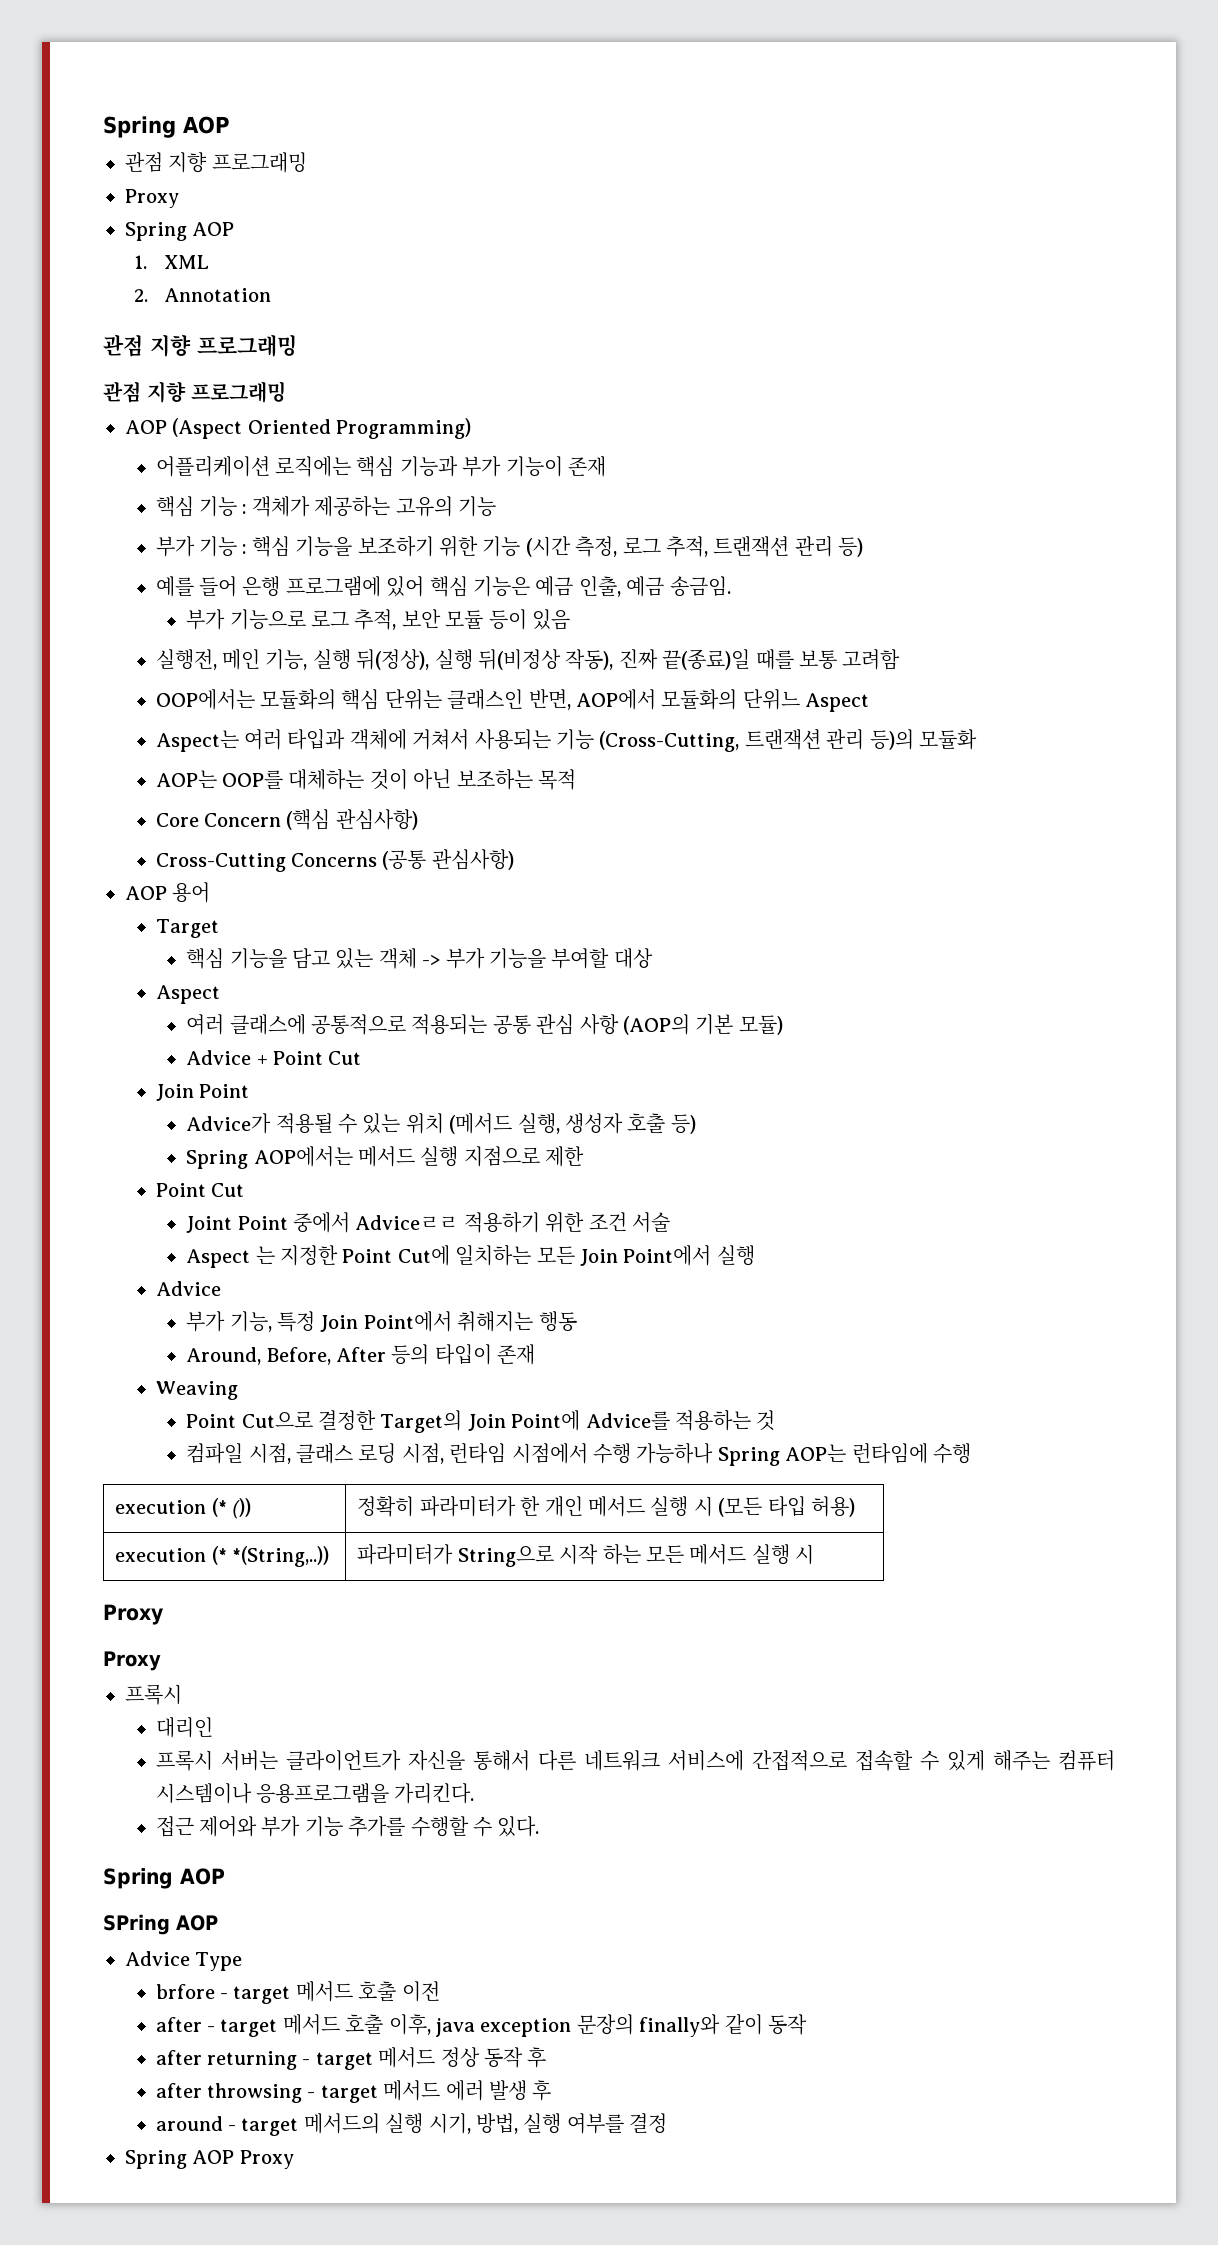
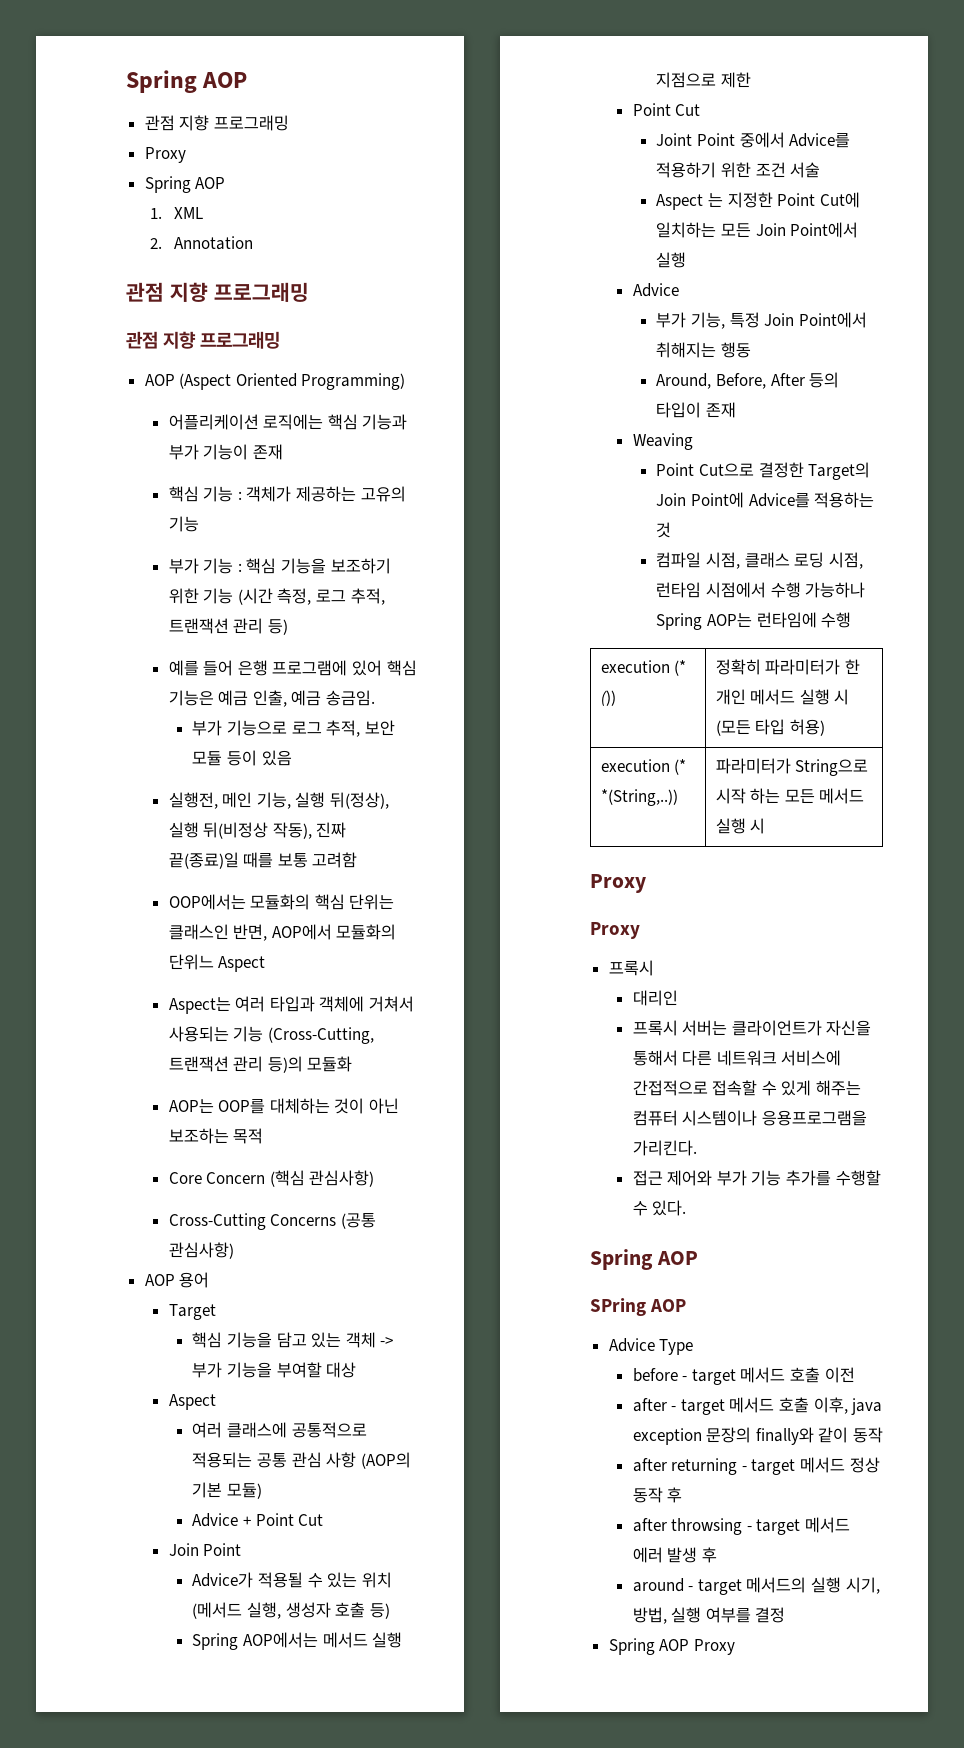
[355,1215,459,1230] Adviceㄹㄹ -> [789,133,851,148] Advice를
[155,1984,215,1999] brfore -> [632,1368,678,1382] before

